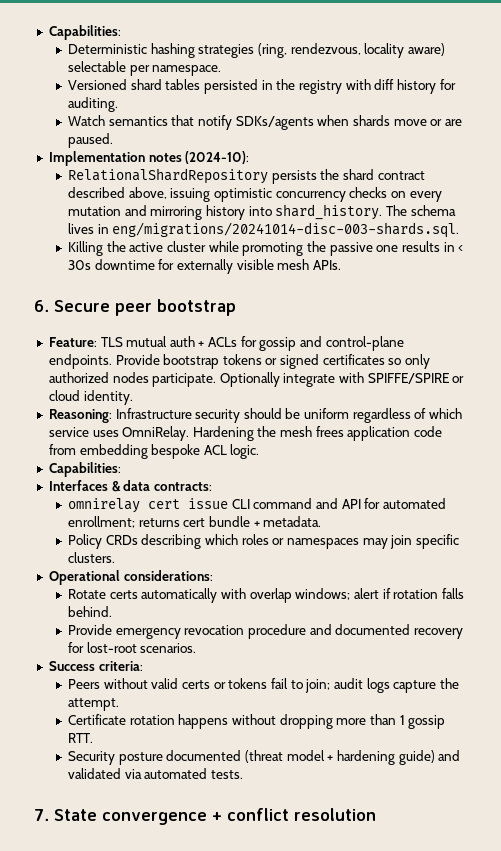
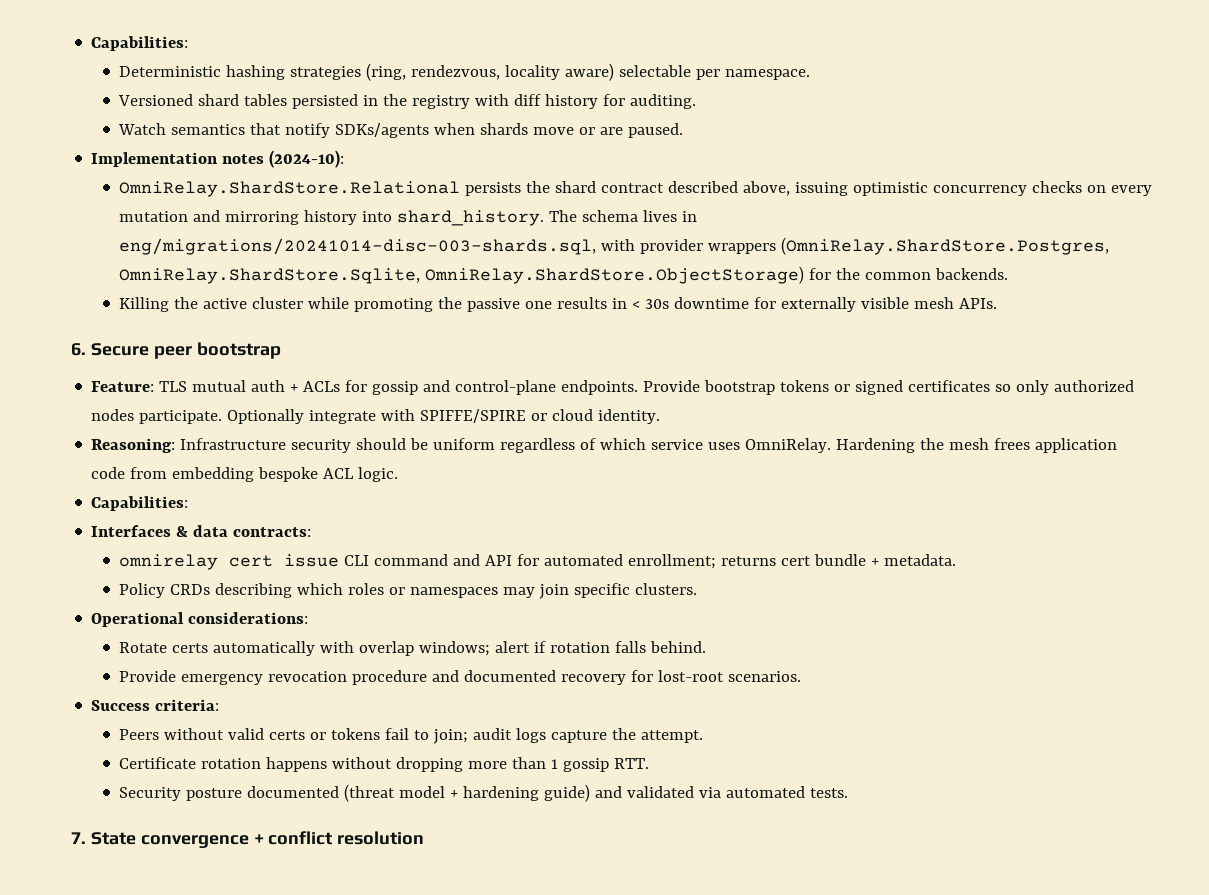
[68,168,269,184] RelationalShardRepository -> [119,181,461,197] OmniRelay.ShardStore.Relational
[112,222,460,238] eng/migrations/20241014-disc-003-shards.sql. -> [119,237,1110,255] [119,266,1009,284] eng/migrations/20241014-disc-003-shards.sql, with provider wrappers (OmniRelay.ShardStore.Postgres, OmniRelay.ShardStore.Sqlite, OmniRelay.ShardStore.ObjectStorage) for the common backends.

